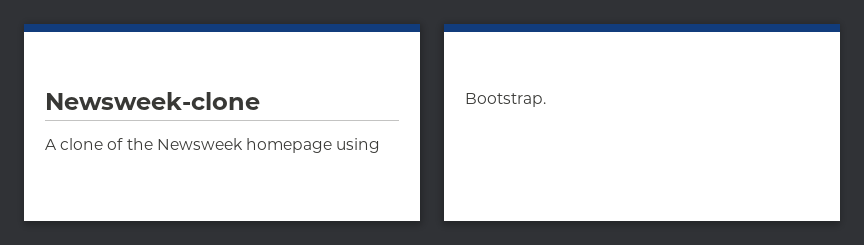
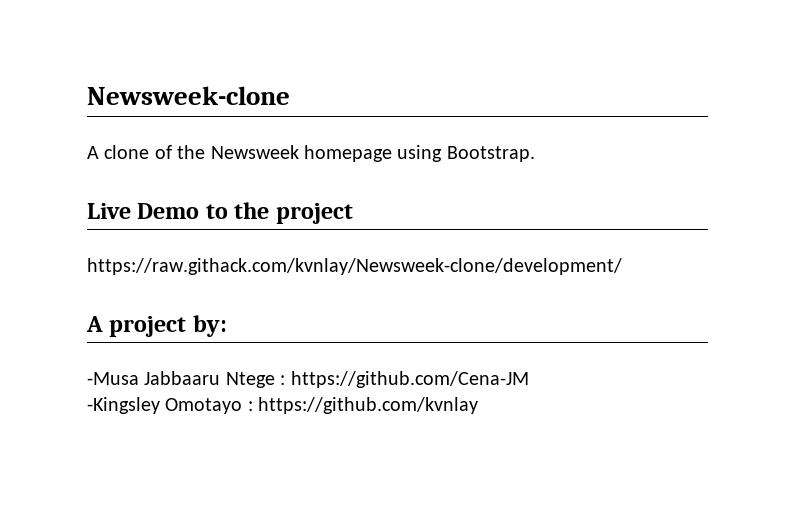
(546, 100) none -> [87,202,353,224] [87,258,622,275] [86,315,227,337] [87,371,529,388] [87,397,479,414] // Live Demo to the project // https://raw.githack.com/kvnlay/Newsweek-clone/development/ // A project by: // -Musa Jabbaaru Ntege : https://github.com/Cena-JM // -Kingsley Omotayo : https://github.com/kvnlay

